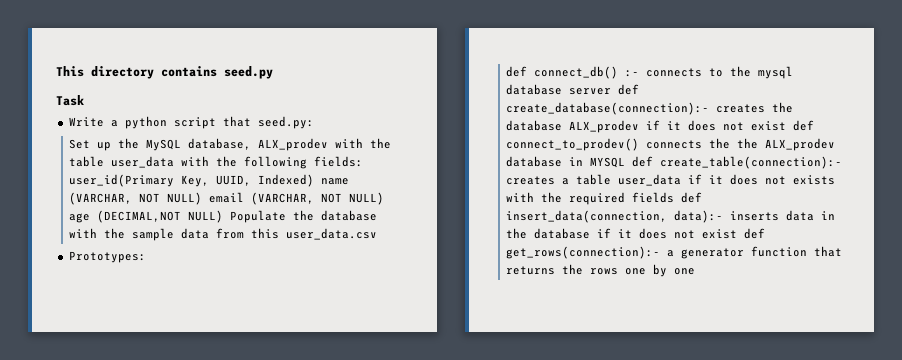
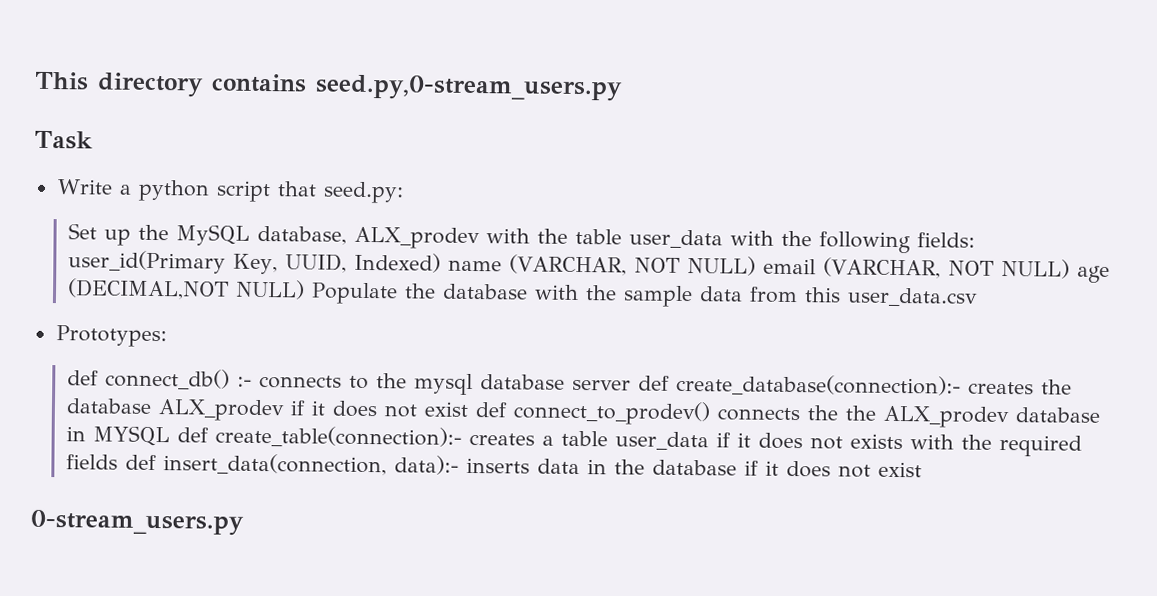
[224,66,273,79] seed.py -> [315,74,623,102] seed.py,0-stream_users.py
[744,228,766,239] [506,246,843,259] [506,264,696,277] def get_rows(connection):- a generator function that returns the rows one by one -> [30,509,244,536] // 0-stream_users.py

